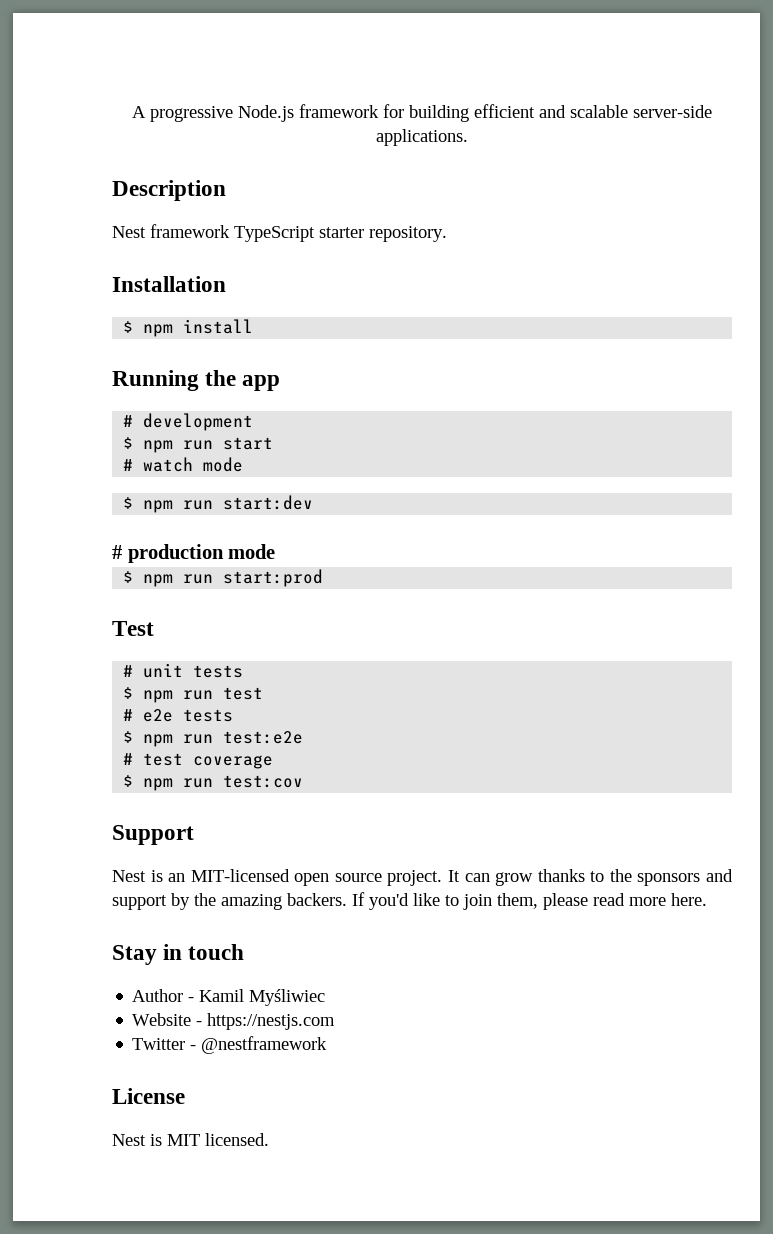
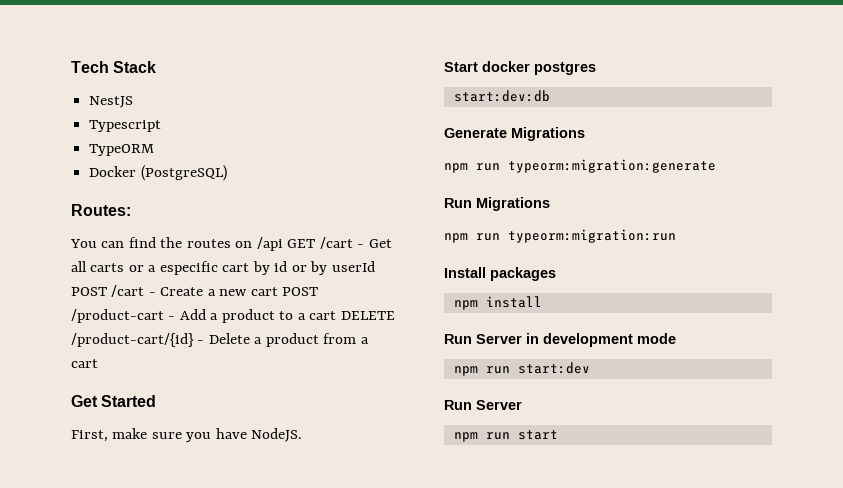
[132,104,712,122] [376,129,468,146] [112,180,226,201] [112,224,447,242] [112,276,226,292] [123,319,254,337] [112,370,281,391] [123,413,254,431] [123,437,274,453] [123,457,244,472] [123,497,134,509] A progressive Node.js framework for building efficient and scalable server-side applications. // Description // Nest framework TypeScript starter repository. // Installation // $ npm install // Running the app // # development // $ npm run start // # watch mode // $ -> [71,61,157,73] [89,96,134,108] [89,120,162,132] [89,144,155,156] [89,165,227,181] [71,204,131,216] [70,237,392,251] [71,261,375,275] [71,285,319,297] [71,309,395,323] [71,333,369,347] [71,359,98,368] [71,395,157,407] [71,428,303,442] [444,61,596,75] [453,90,550,102] [444,127,585,141] [444,159,716,173] [444,197,550,211] [444,229,676,243] [444,267,556,281] [453,296,542,310] [444,333,676,347] Tech Stack // NestJS // Typescript // TypeORM // Docker (PostgreSQL) // Routes: // You can find the routes on /api GET /cart - Get all carts or a especific cart by id or by userId POST /cart - Create a new cart POST /product-cart - Add a product to a cart DELETE /product-cart/{id} - Delete a product from a cart // Get Started // First, make sure you have NodeJS. // Start docker postgres // start:dev:db // Generate Migrations // npm run typeorm:migration:generate // Run Migrations // npm run typeorm:migration:run // Install packages // npm install // Run Server in development mode //
[112,544,276,563] [123,569,324,587] [112,621,154,636] [123,663,244,678] [123,687,264,703] [123,709,234,722] [123,731,304,747] [123,753,274,769] [123,775,304,791] [112,825,194,845] [112,869,733,886] [112,892,707,910] [112,944,245,965] [132,989,326,1006] [132,1013,336,1030] [132,1036,328,1054] [112,1088,185,1104] [112,1133,269,1146] # production mode // $ npm run start:prod // Test // # unit tests // $ npm run test // # e2e tests // $ npm run test:e2e // # test coverage // $ npm run test:cov // Support // Nest is an MIT-licensed open source project. It can grow thanks to the sponsors and support by the amazing backers. If you'd like to join them, please read more here. // Stay in touch // Author - Kamil Myśliwiec // Website - https://nestjs.com // Twitter - @nestframework // License // Nest is MIT licensed. -> [444,400,522,410] [453,430,558,442] Run Server // npm run start

